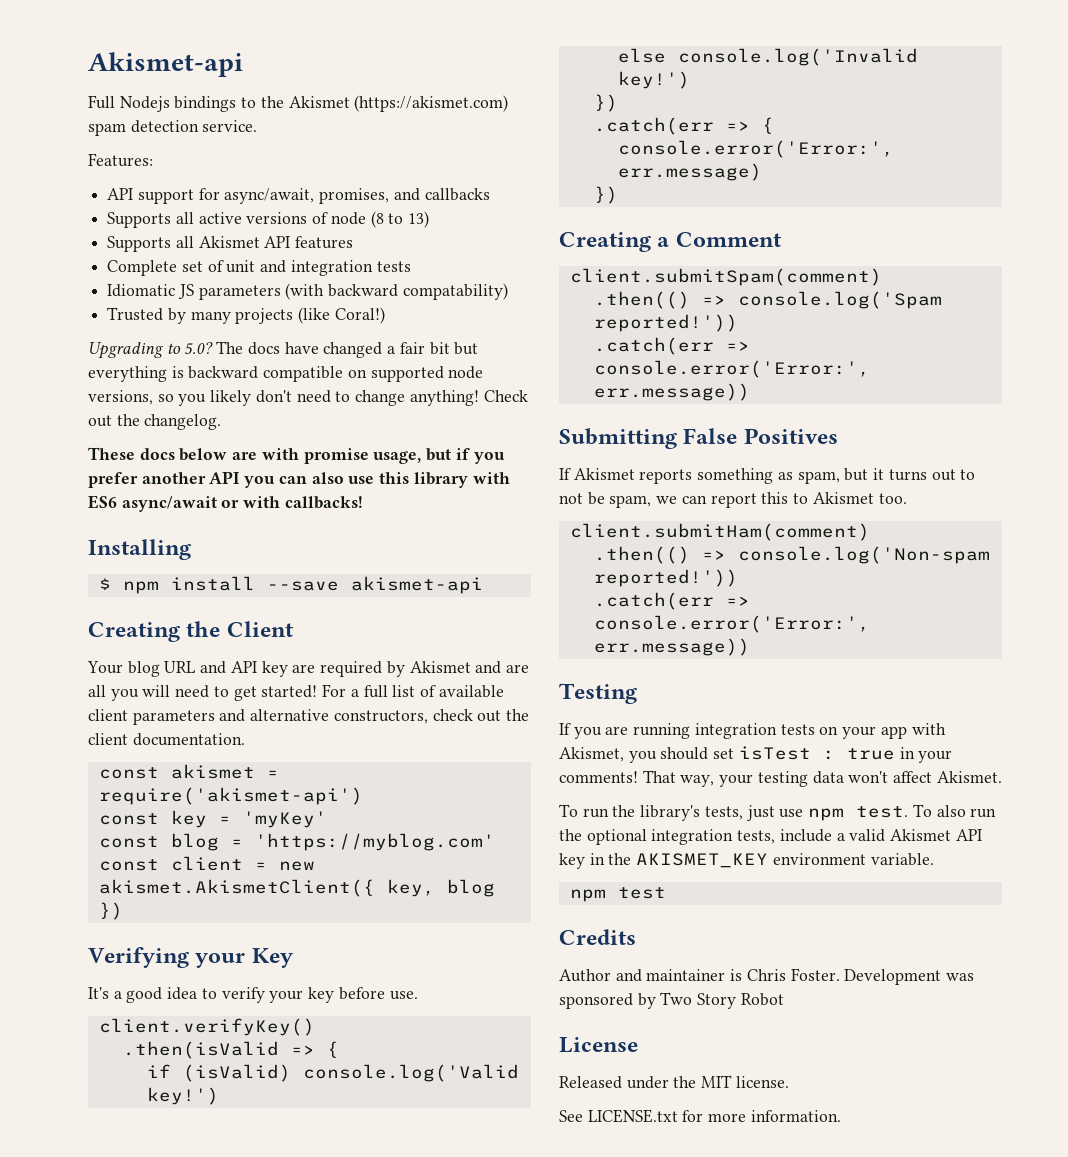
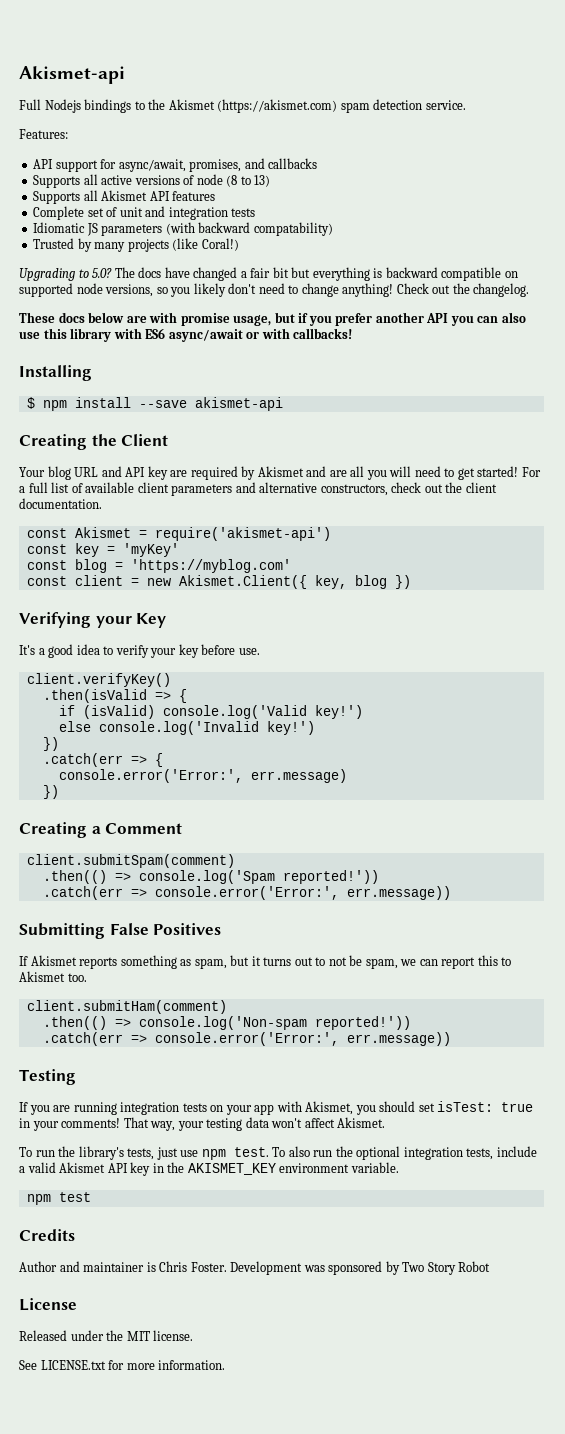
[170,764,255,779] akismet -> [74,527,131,538] Akismet
[98,879,375,897] akismet.AkismetClient({ -> [178,575,307,589] Akismet.Client({
[738,746,835,760] isTest : -> [437,1101,494,1112] isTest:

